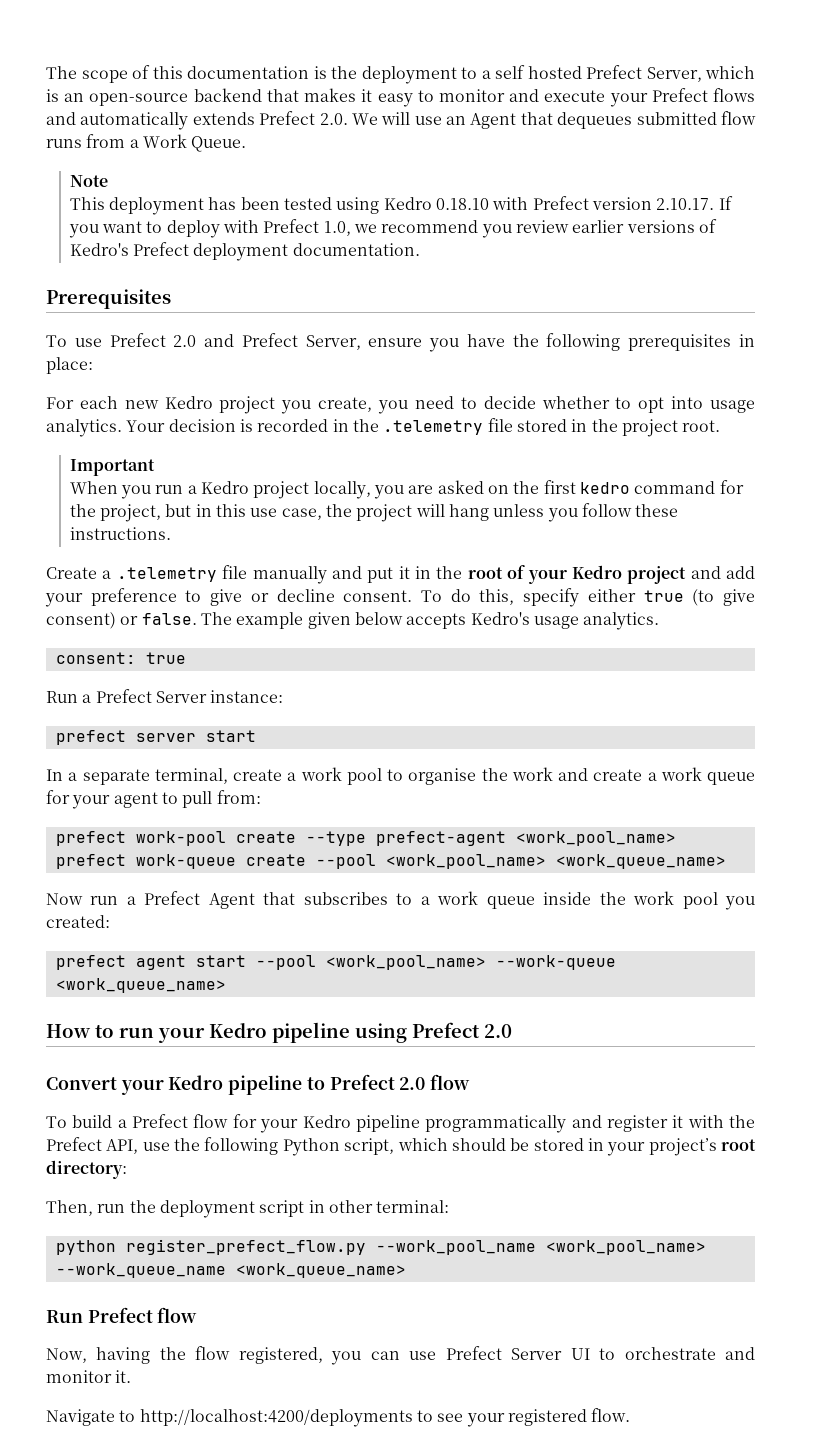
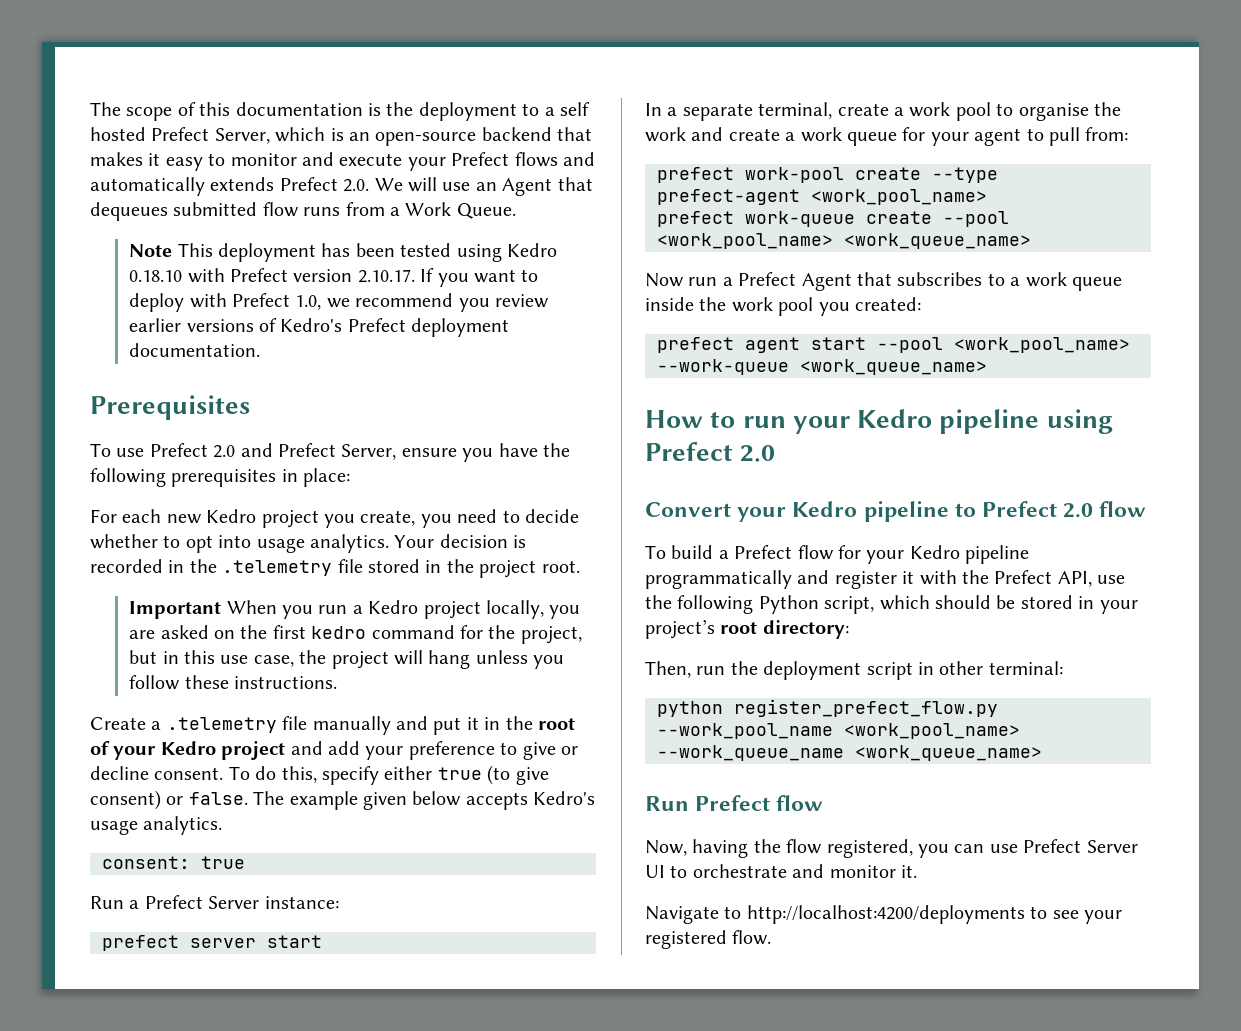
(108, 181) // -> (173, 250) none
(155, 467) // -> (222, 610) none

